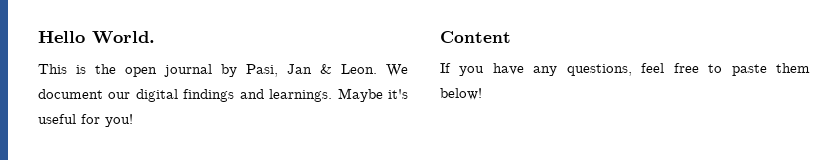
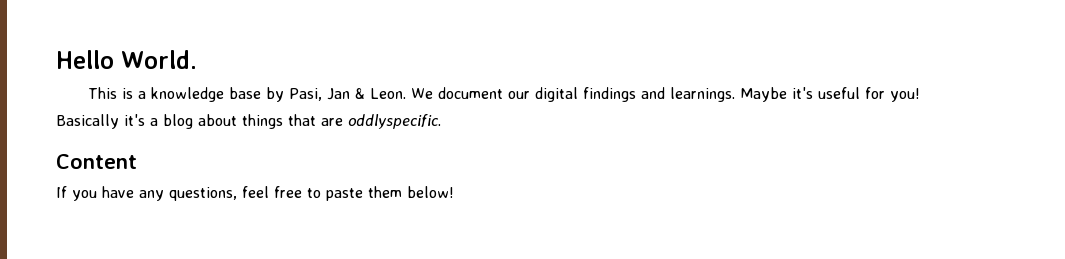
[95,64,212,77] the open journal -> [137,87,261,102] a knowledge base
(133, 120) none -> [56,114,441,129] // Basically it's a blog about things that are oddlyspecific.

